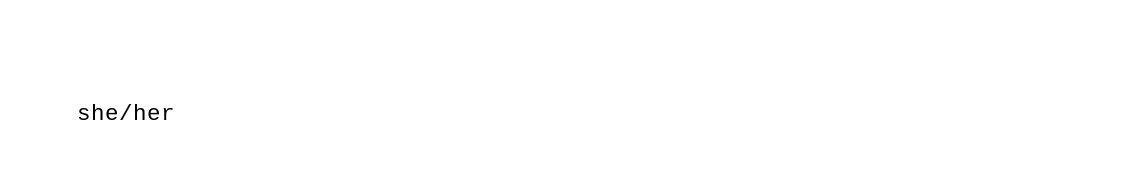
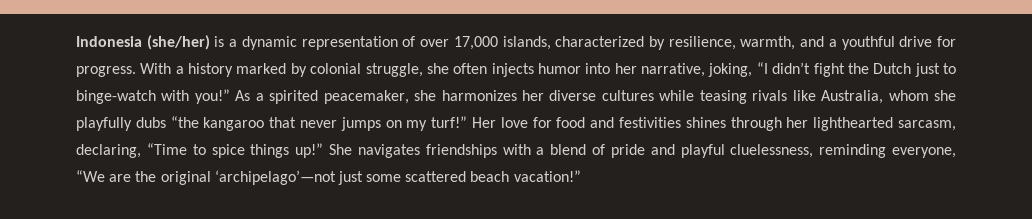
[77,104,175,120] she/her -> [76,35,956,50] [76,62,957,77] [76,89,957,104] [76,116,956,131] [76,143,957,158] [76,170,581,185] Indonesia (she/her) is a dynamic representation of over 17,000 islands, characterized by resilience, warmth, and a youthful drive for progress. With a history marked by colonial struggle, she often injects humor into her narrative, joking, “I didn’t fight the Dutch just to binge-watch with you!” As a spirited peacemaker, she harmonizes her diverse cultures while teasing rivals like Australia, whom she playfully dubs “the kangaroo that never jumps on my turf!” Her love for food and festivities shines through her lighthearted sarcasm, declaring, “Time to spice things up!” She navigates friendships with a blend of pride and playful cluelessness, reminding everyone, “We are the original ‘archipelago’—not just some scattered beach vacation!”

